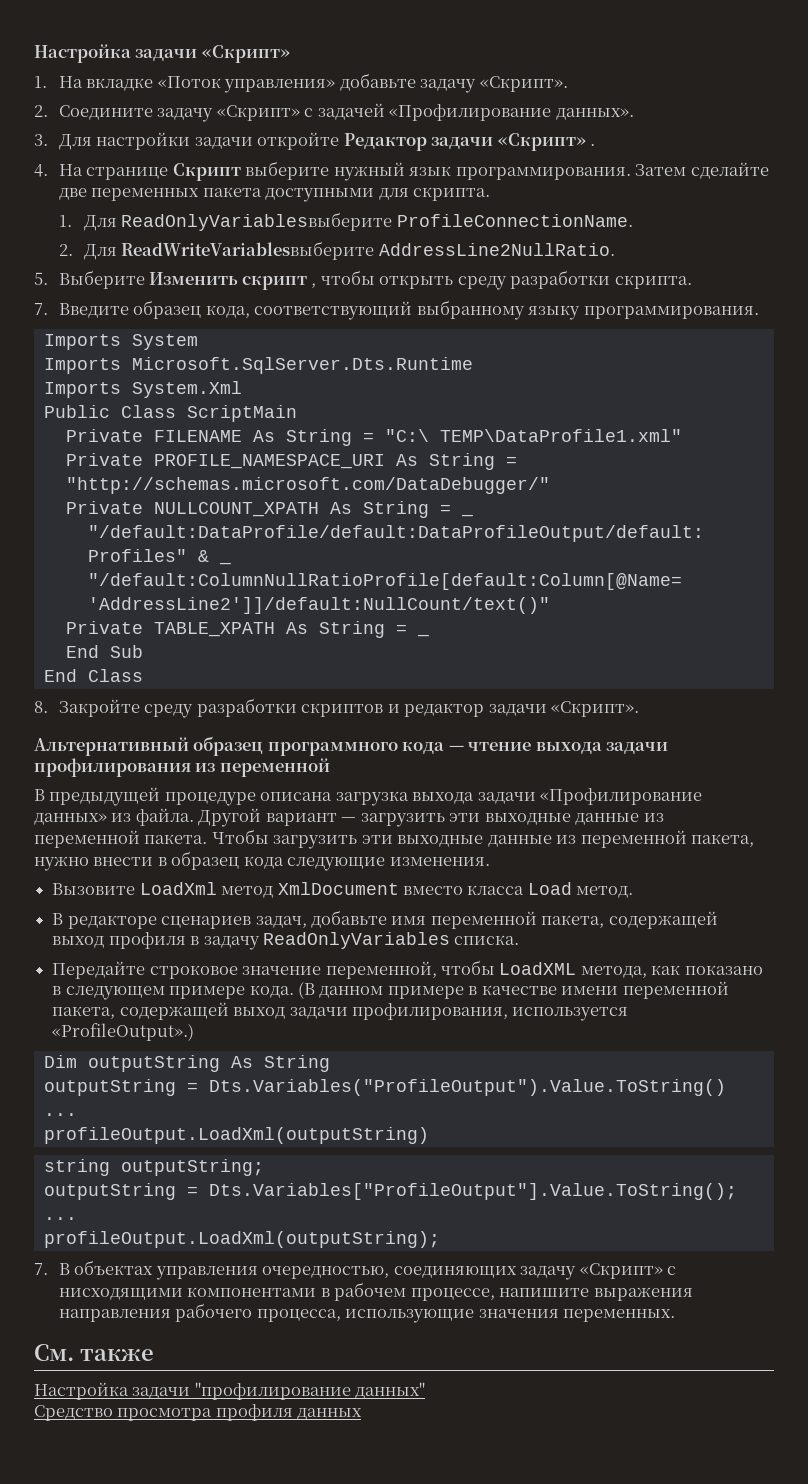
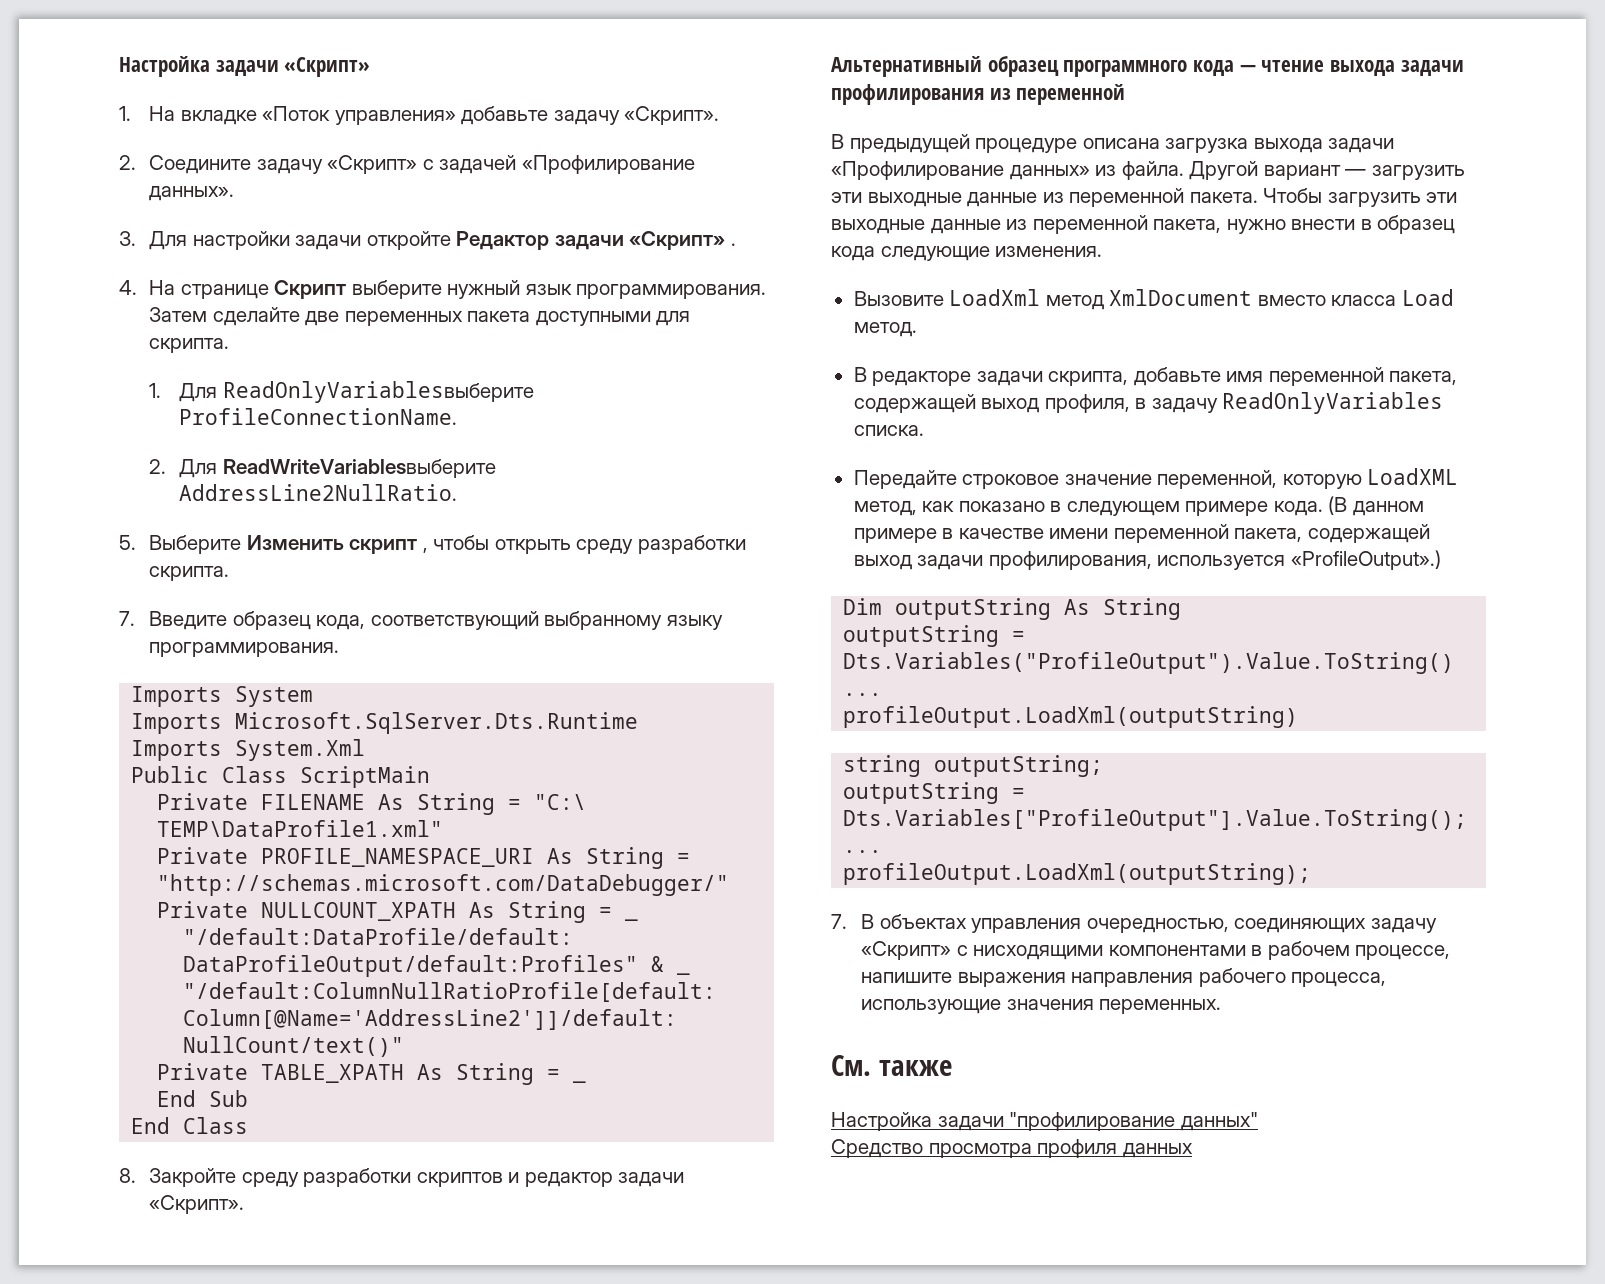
[161,916,307,929] сценариев задач, -> [976,371,1129,386] задачи скрипта,
[108,932,186,949] профиля -> [1044,394,1130,413] профиля,
[440,960,647,978] чтобы LoadXML метода, -> [1282,468,1459,489] [853,501,917,516] которую LoadXML метод,

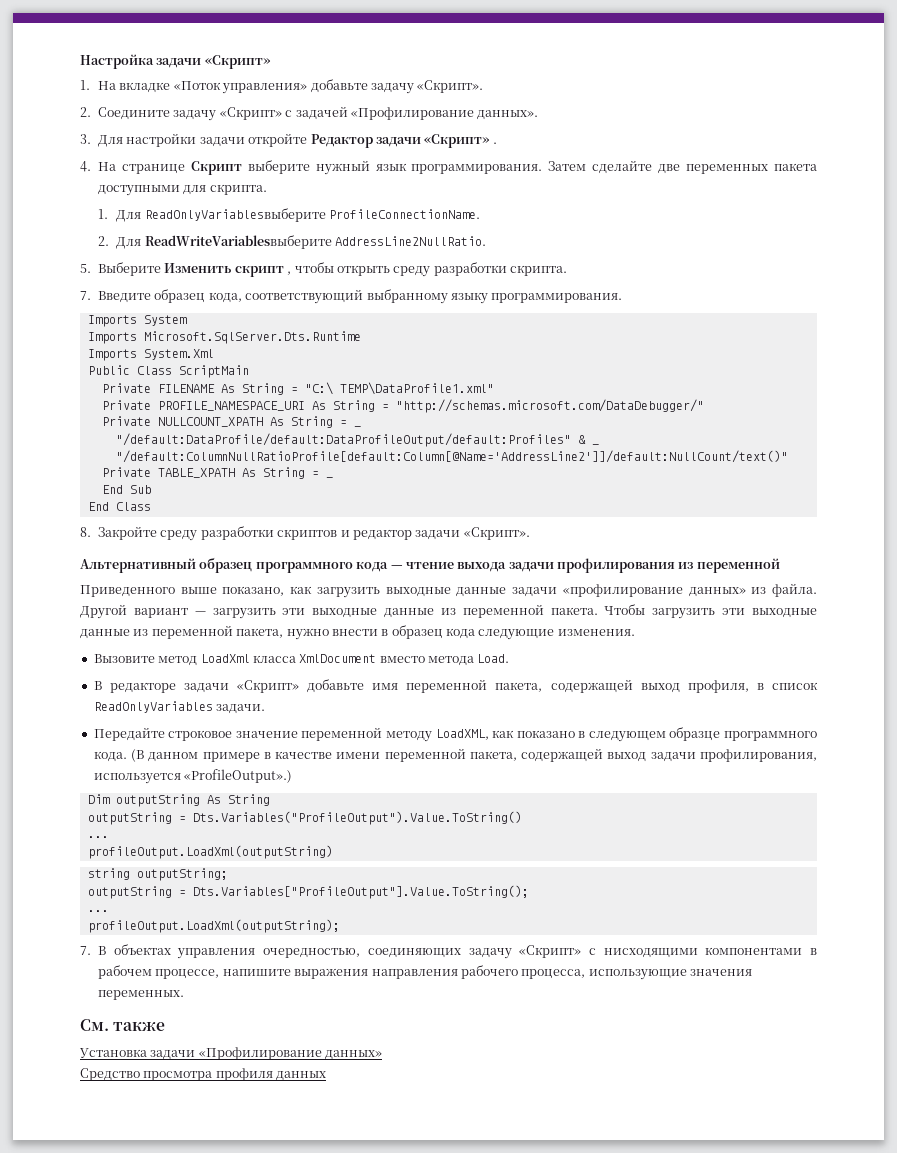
[831,134,1395,153] [831,161,1004,180] В предыдущей процедуре описана загрузка выхода задачи «Профилирование -> [80,584,683,598] Приведенного выше показано, как загрузить выходные данные задачи «профилирование
[949,289,1454,310] [853,322,917,337] LoadXml метод XmlDocument вместо класса Load метод. -> [158,654,510,666] метод LoadXml класса XmlDocument вместо метода Load.
[1048,371,1129,386] скрипта, -> [237,680,300,693] «Скрипт»
[1151,392,1444,414] [853,425,924,436] задачу ReadOnlyVariables списка. -> [771,682,818,690] [93,701,266,714] список ReadOnlyVariables задачи.
[1157,468,1459,489] [853,501,917,516] переменной, которую LoadXML метод, -> [301,727,489,742] переменной методу LoadXML,
[1185,501,1269,516] примере -> [669,727,817,741] образце программного
[831,1112,1258,1131] Настройка задачи "профилирование данных" -> [79,1047,383,1060] Установка задачи «Профилирование данных»

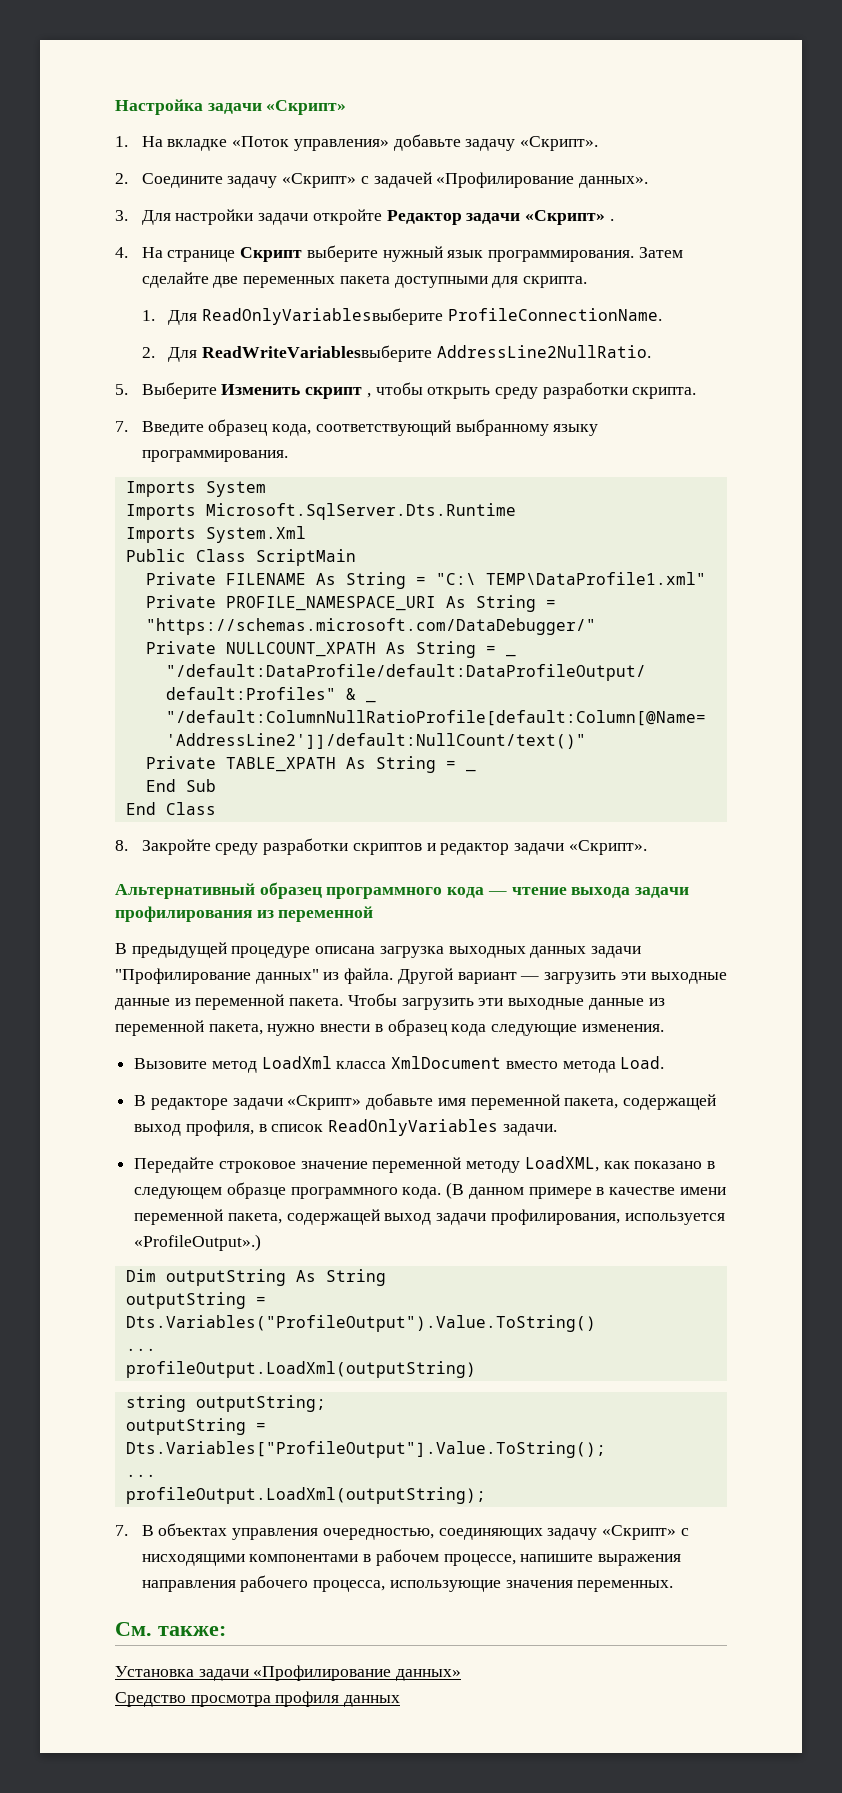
[395,399,704,413] "http://schemas.microsoft.com/DataDebugger/" -> [145,618,596,635] "https://schemas.microsoft.com/DataDebugger/"
[80,584,746,598] Приведенного выше показано, как загрузить выходные данные задачи «профилирование данных» -> [115,942,642,958] [115,968,319,984] В предыдущей процедуре описана загрузка выходных данных задачи "Профилирование данных"
[113,1022,166,1031] также -> [158,1626,226,1636] также:

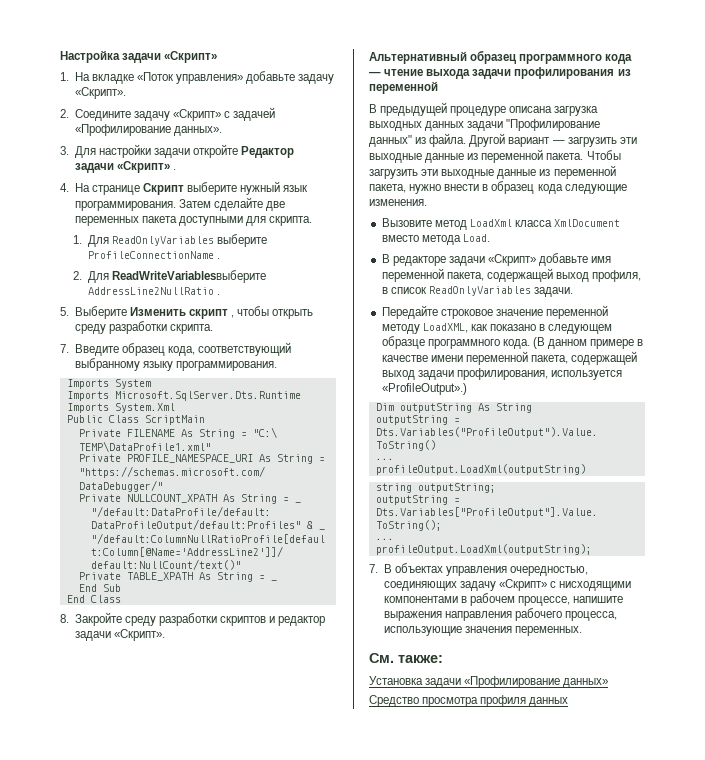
[201,308,662,325] ReadOnlyVariablesвыберите ProfileConnectionName. -> [111,234,267,247] [87,251,220,259] ReadOnlyVariables выберите ProfileConnectionName .
[436,345,651,358] AddressLine2NullRatio. -> [87,287,220,295] AddressLine2NullRatio .

